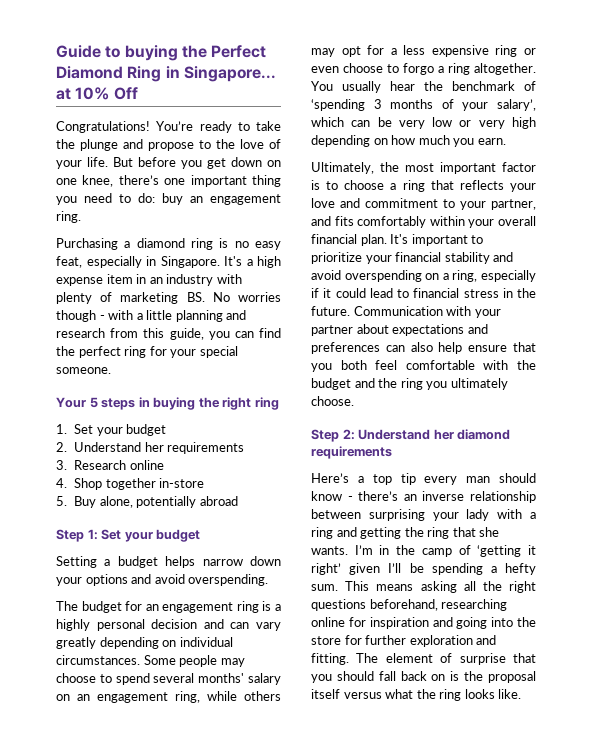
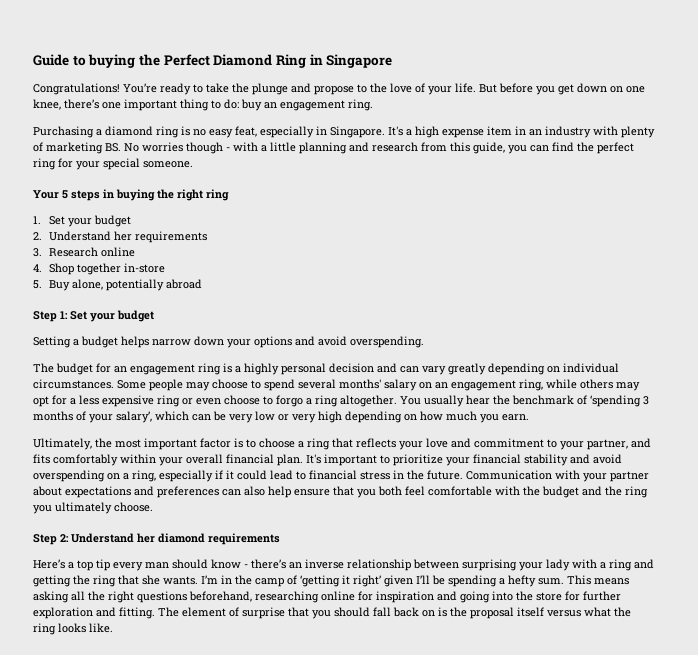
[183,66,276,82] [56,87,138,100] Singapore... at 10% Off -> [326,54,393,68] Singapore
[56,193,112,205] you need -> (209, 105) none

